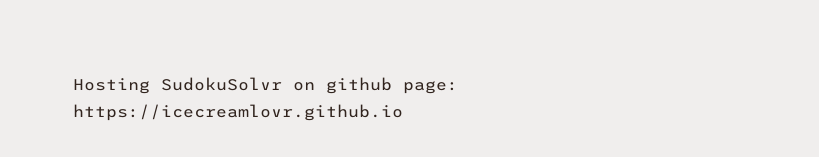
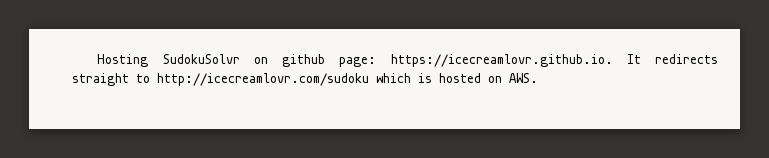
[73,104,403,121] https://icecreamlovr.github.io -> [390,54,718,67] [72,73,538,86] https://icecreamlovr.github.io. It redirects straight to http://icecreamlovr.com/sudoku which is hosted on AWS.

